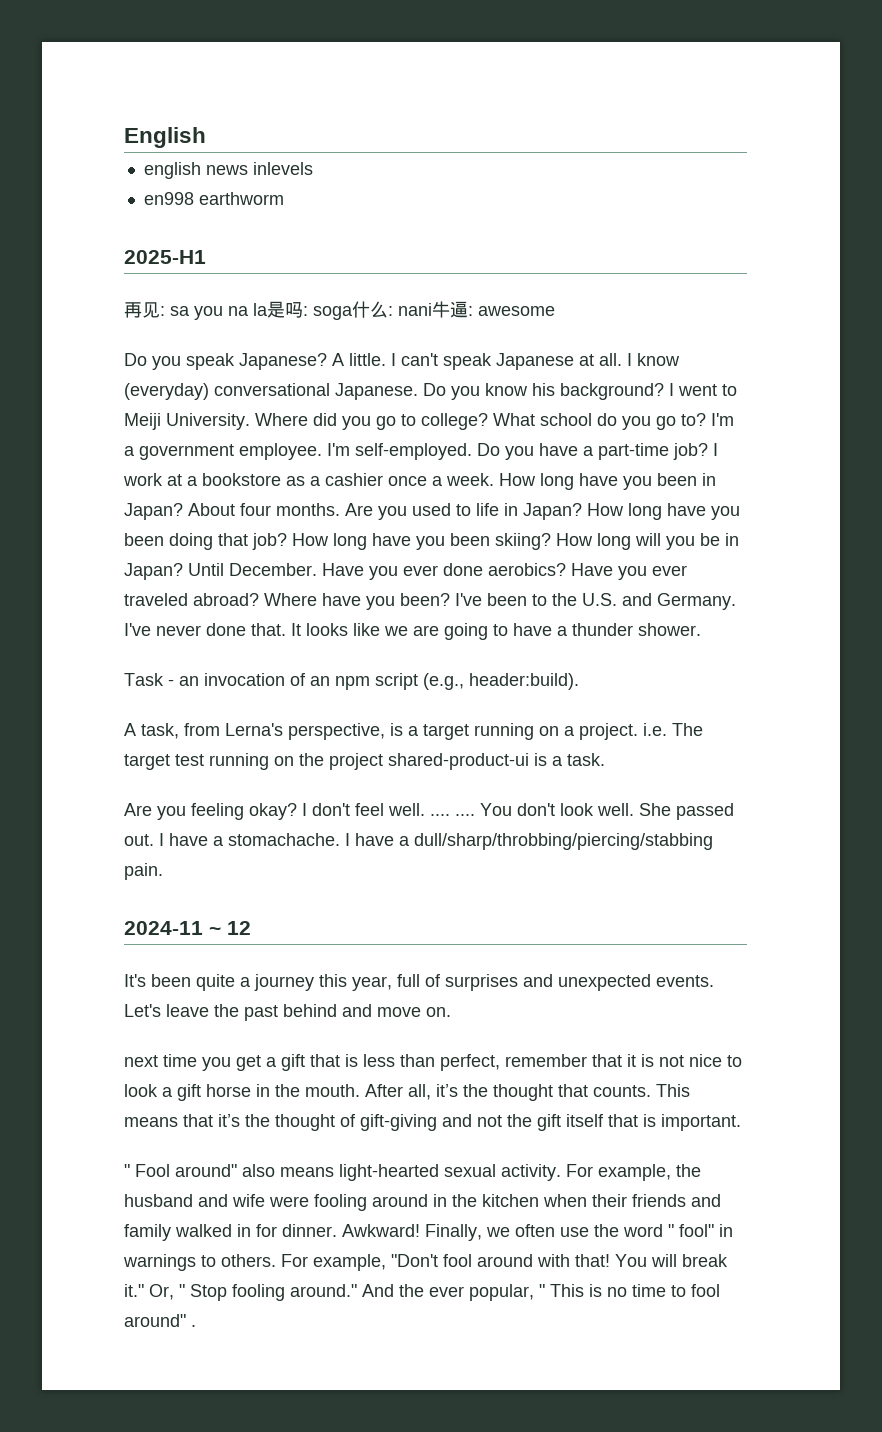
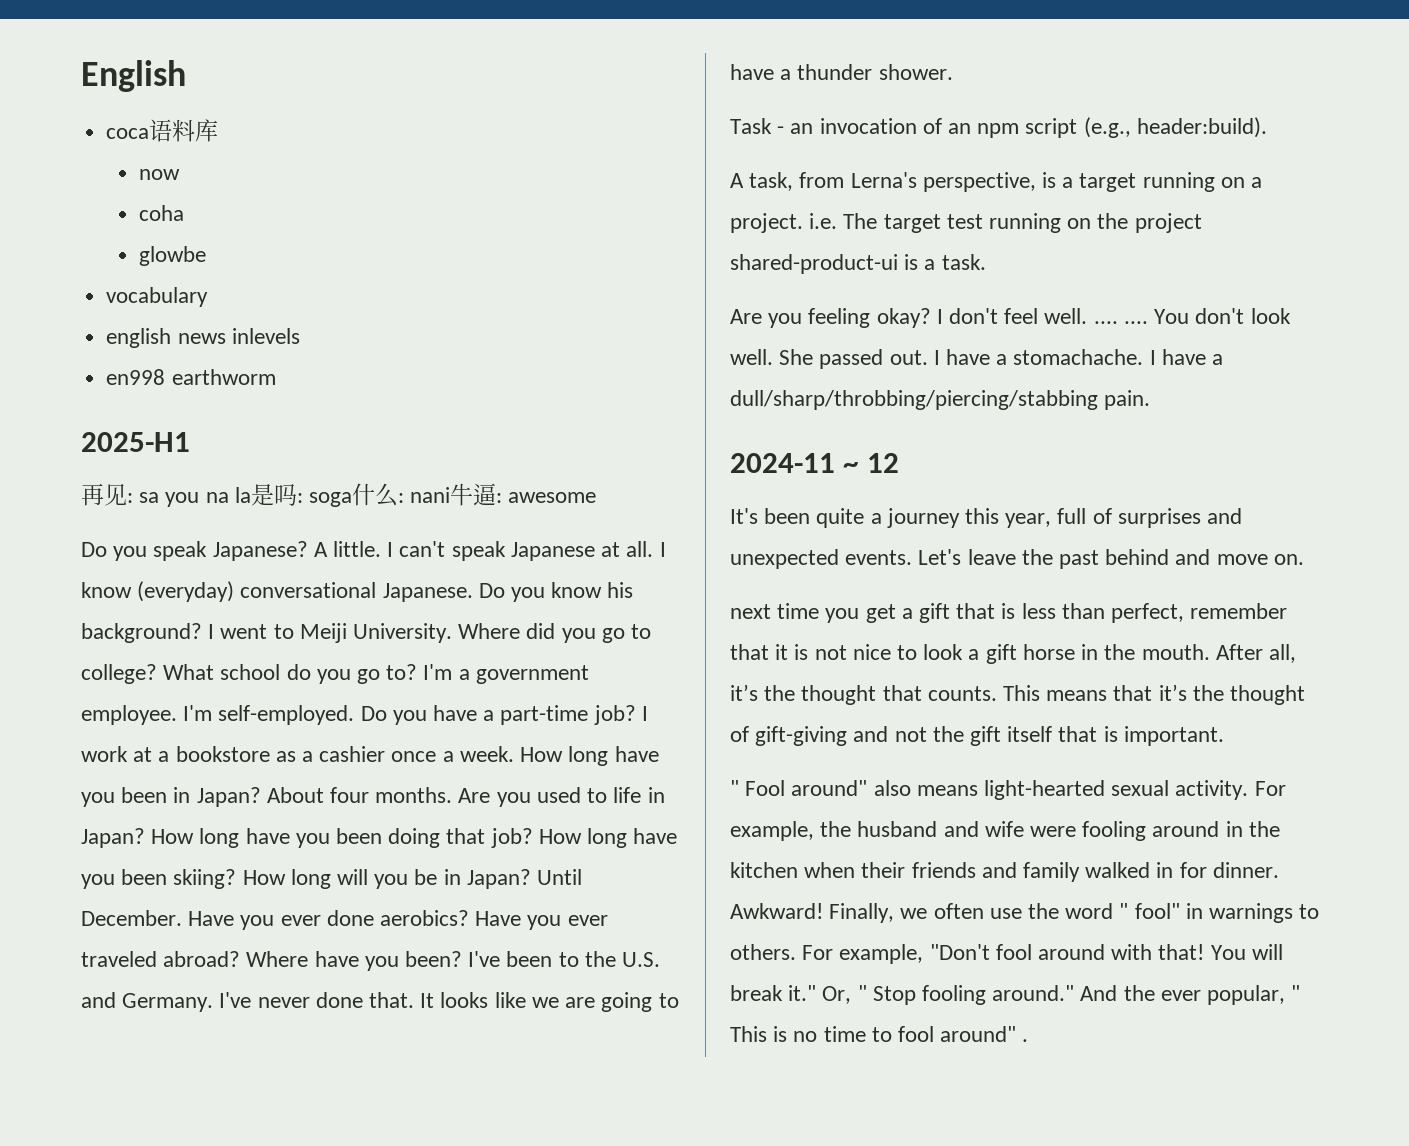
(206, 137) none -> [106,119,219,142] [139,169,181,180] [139,205,185,221] [139,246,207,266] [106,287,209,307] // coca语料库 // now // coha // glowbe // vocabulary

